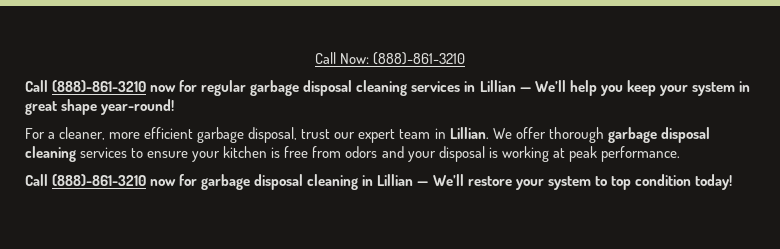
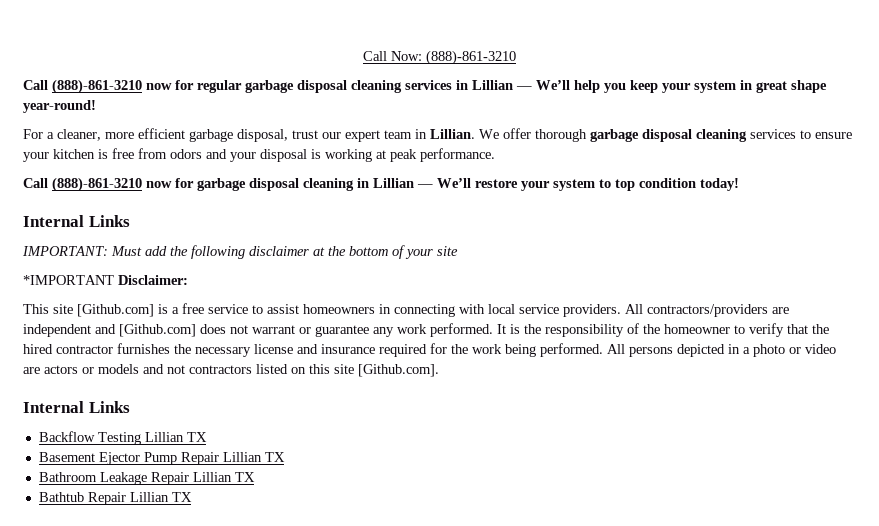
(732, 182) none -> [23,215,130,227] [22,245,458,259] [23,275,188,285] [23,303,789,317] [23,323,829,337] [23,343,836,357] [23,364,439,377] [23,401,130,413] [38,431,207,445] [38,452,285,465] [38,472,255,485] [38,492,192,505] // Internal Links // IMPORTANT: Must add the following disclaimer at the bottom of your site // *IMPORTANT Disclaimer: // This site [Github.com] is a free service to assist homeowners in connecting with local service providers. All contractors/providers are independent and [Github.com] does not warrant or guarantee any work performed. It is the responsibility of the homeowner to verify that the hired contractor furnishes the necessary license and insurance required for the work being performed. All persons depicted in a photo or video are actors or models and not contractors listed on this site [Github.com]. // Internal Links // Backflow Testing Lillian TX // Basement Ejector Pump Repair Lillian TX // Bathroom Leakage Repair Lillian TX // Bathtub Repair Lillian TX

